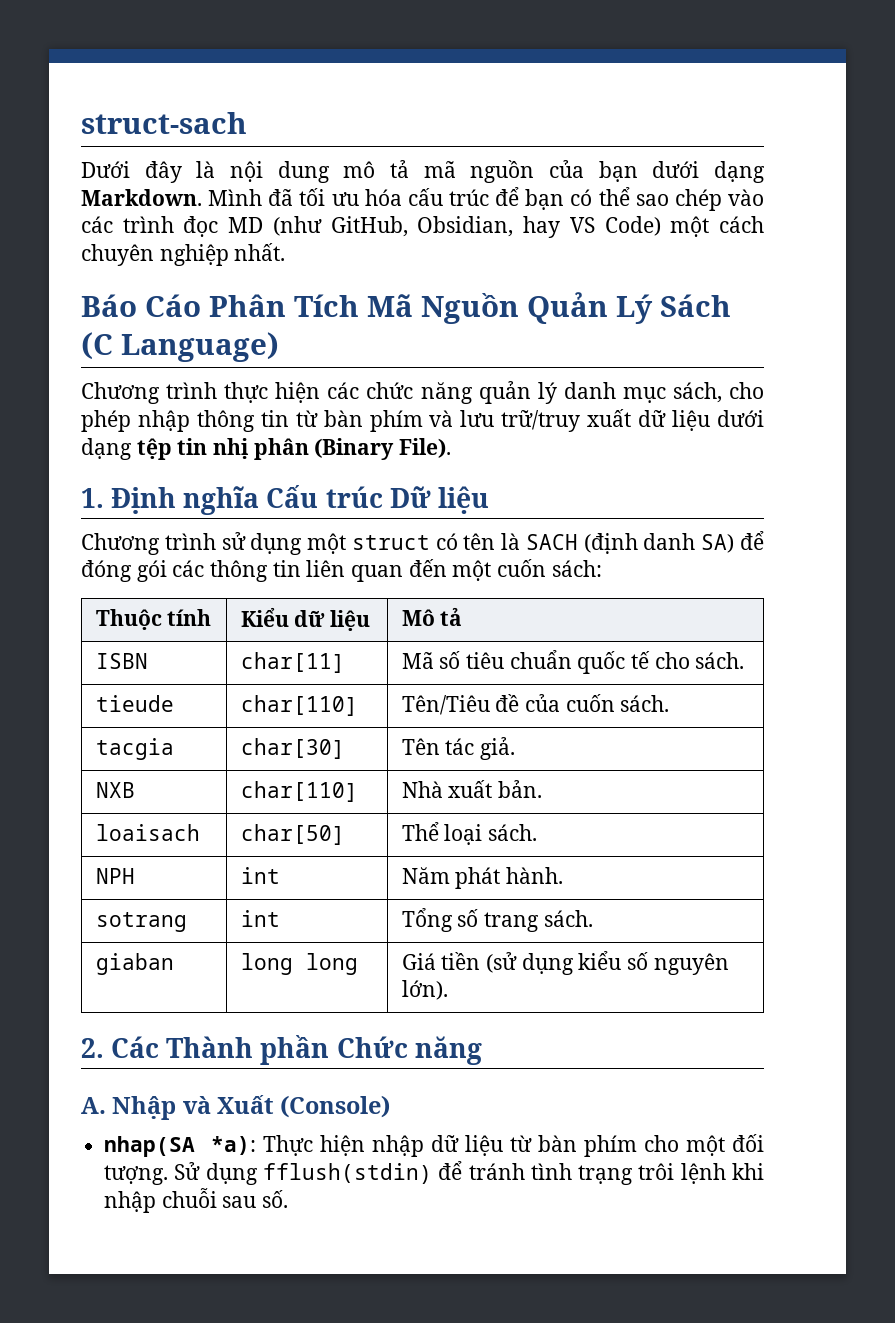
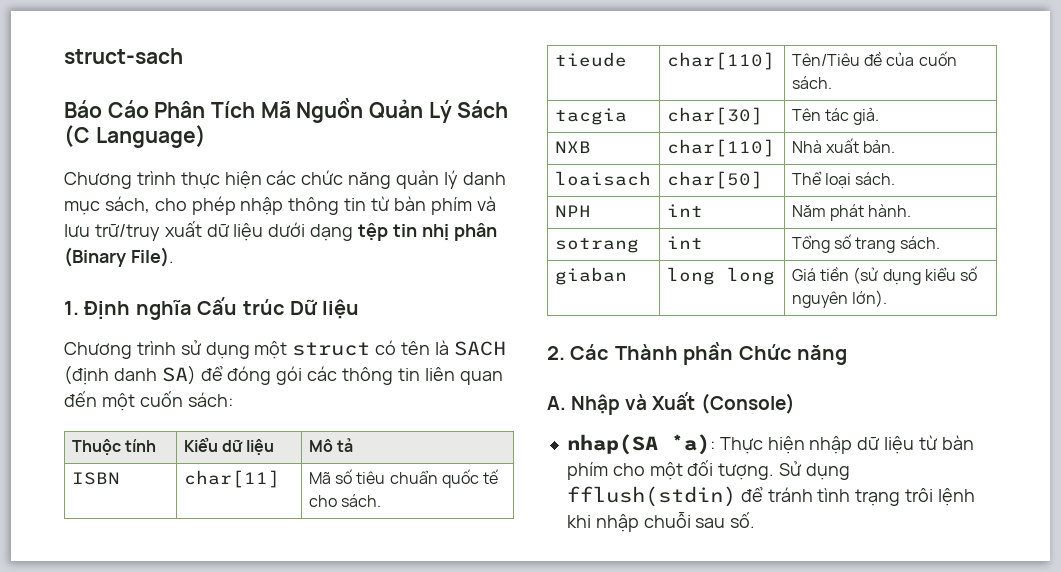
[81,160,765,183] [81,187,764,211] [81,216,765,238] [81,243,286,266] // Dưới đây là nội dung mô tả mã nguồn của bạn dưới dạng Markdown. Mình đã tối ưu hóa cấu trúc để bạn có thể sao chép vào các trình đọc MD (như GitHub, Obsidian, hay VS Code) một cách chuyên nghiệp nhất. -> (183, 56) none

